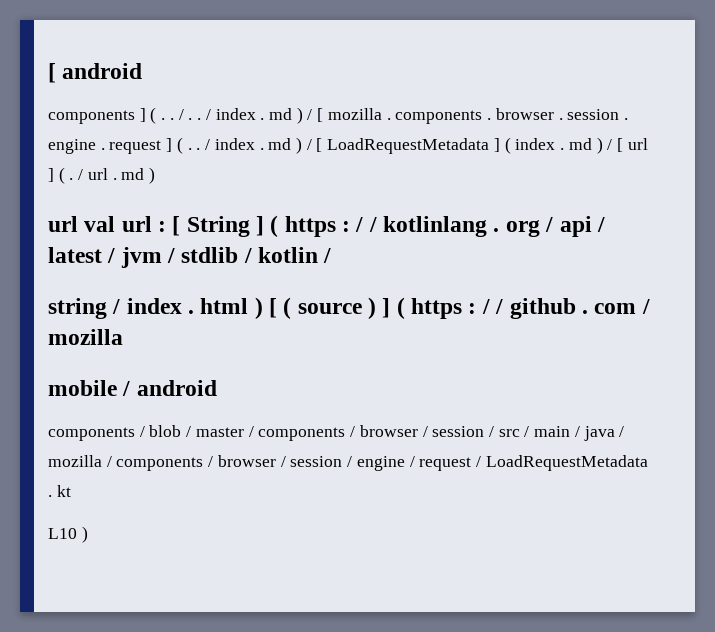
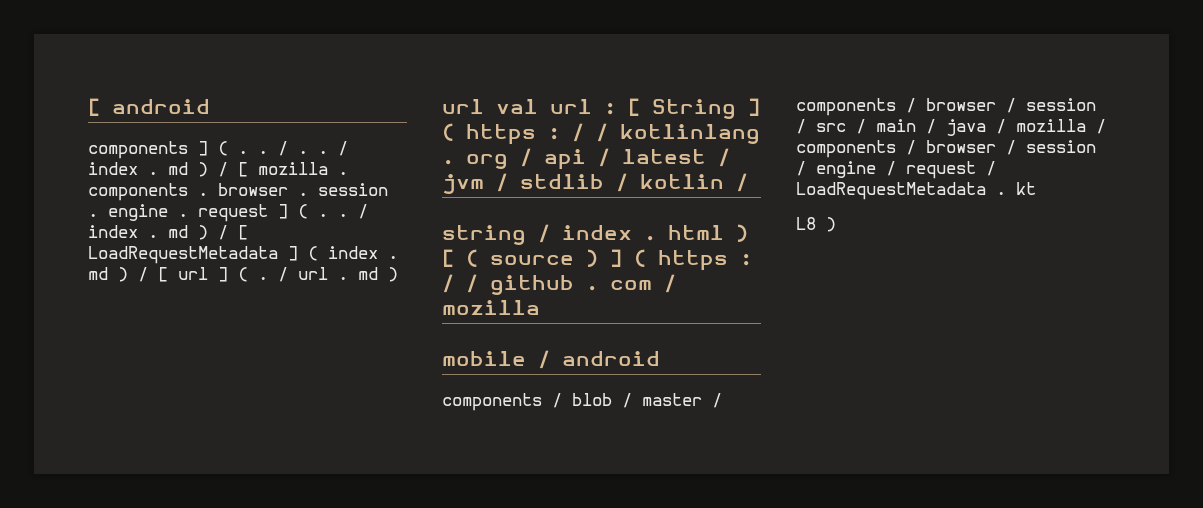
[48,528,77,539] L10 -> [796,217,816,230] L8

